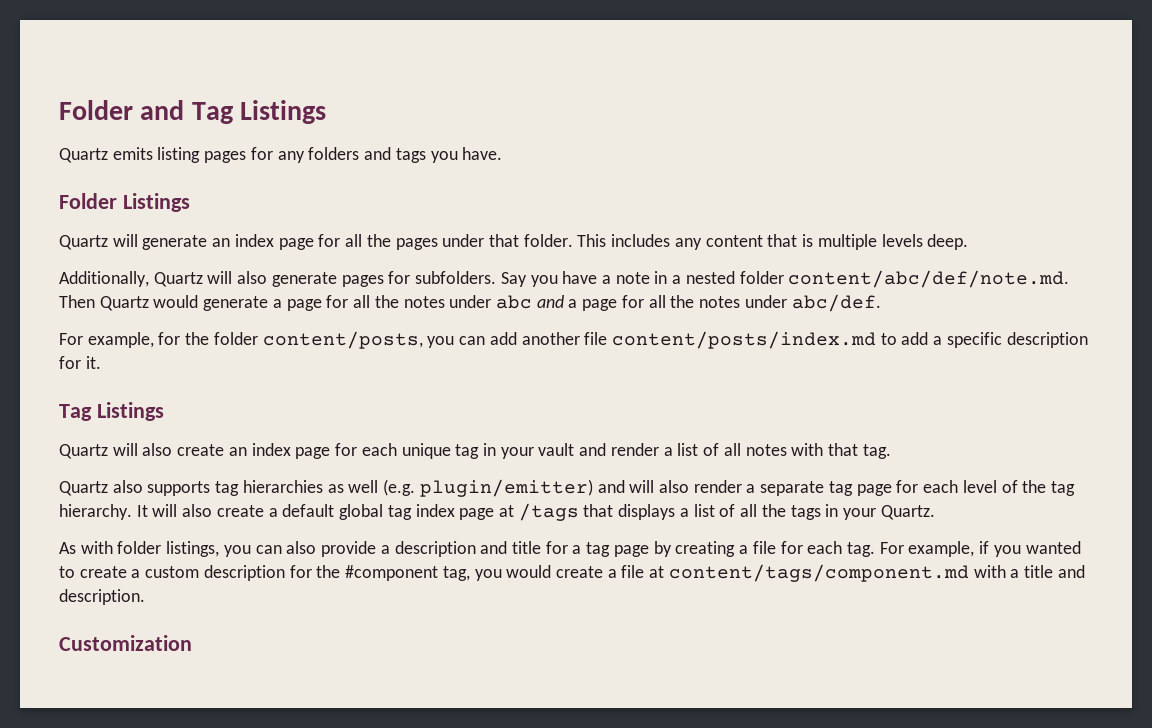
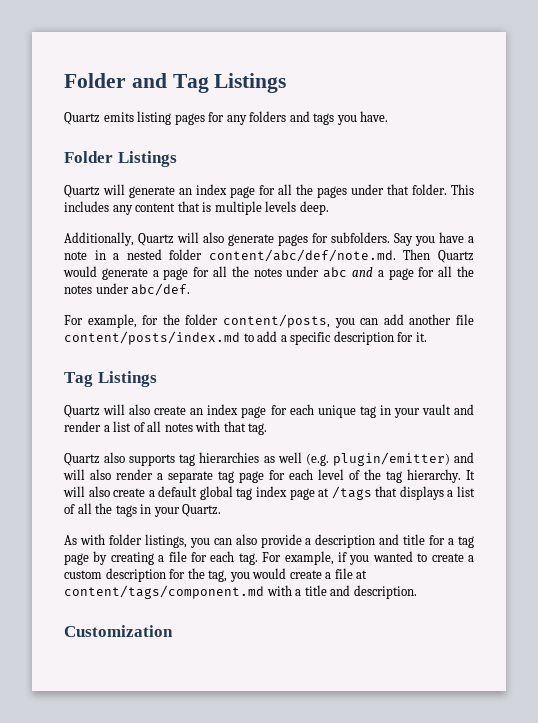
[345,565,439,581] #component -> (205, 573) none

